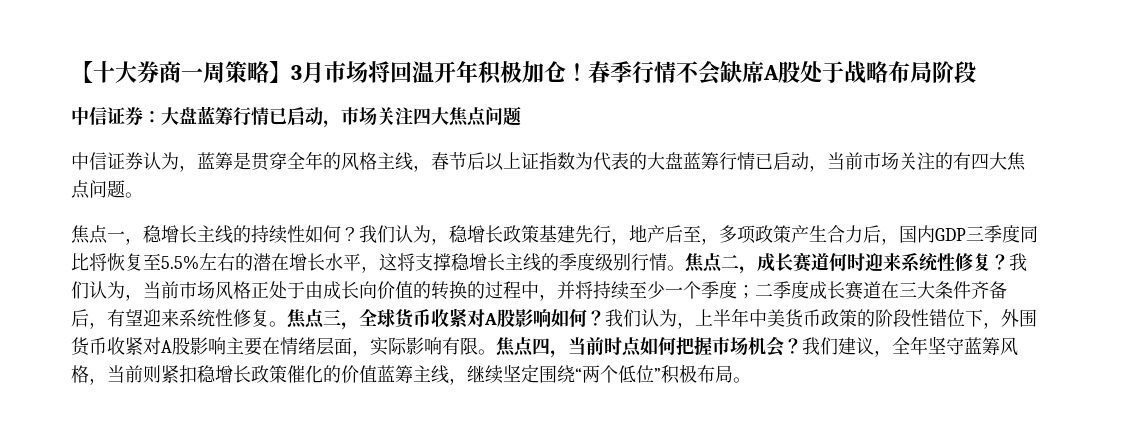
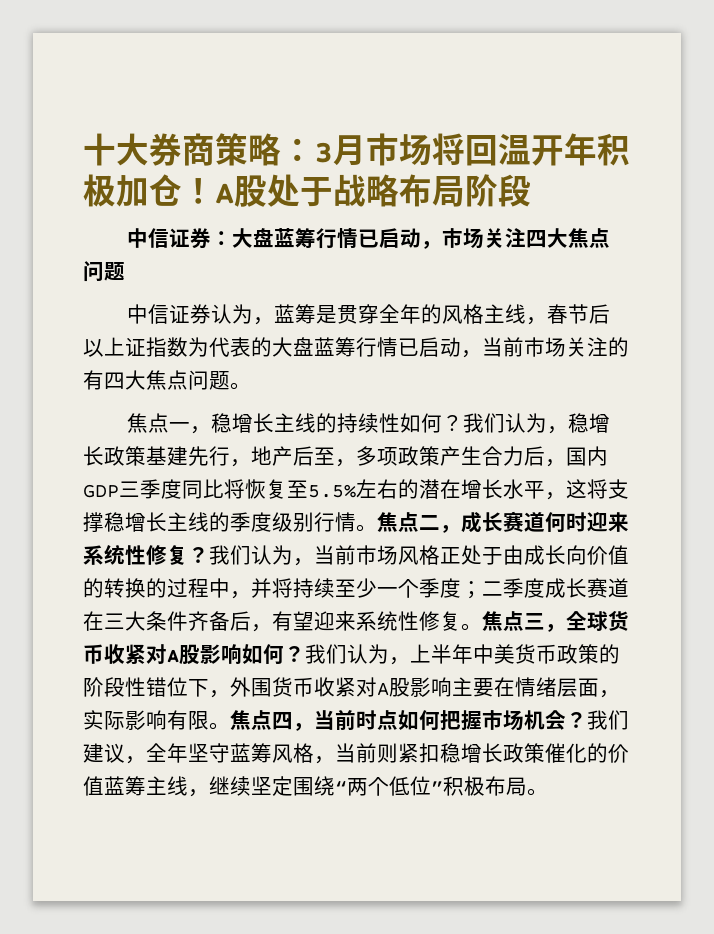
[71,61,93,83] 【 -> (83, 149) none
[181,61,291,83] 一周策略】 -> [215,133,314,166] 策略：
[588,61,764,85] 春季行情不会缺席 -> (215, 191) none

